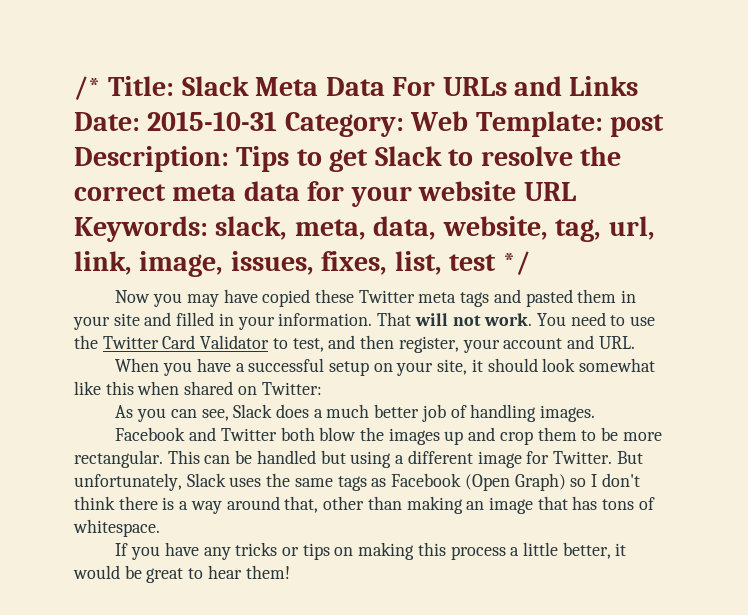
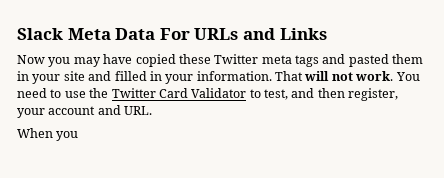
[74,76,175,100] /* Title: -> (17, 34) none
[74,111,665,137] [74,146,621,172] [74,181,576,207] [74,216,655,242] [74,251,530,277] Date: 2015-10-31 Category: Web Template: post Description: Tips to get Slack to resolve the correct meta data for your website URL Keywords: slack, meta, data, website, tag, url, link, image, issues, fixes, list, test */ -> (327, 34) none
[196,358,656,376] [74,381,322,395] [115,404,596,422] [115,427,662,445] [74,450,643,468] [74,473,640,491] [74,496,655,514] [73,519,160,537] [115,542,627,560] [73,565,290,583] have a successful setup on your site, it should look somewhat like this when shared on Twitter: // As you can see, Slack does a much better job of handling images. // Facebook and Twitter both blow the images up and crop them to be more rectangular. This can be handled but using a different image for Twitter. But unfortunately, Slack uses the same tags as Facebook (Open Graph) so I don't think there is a way around that, other than making an image that has tons of whitespace. // If you have any tricks or tips on making this process a little better, it would be great to hear them! -> (79, 136) none

